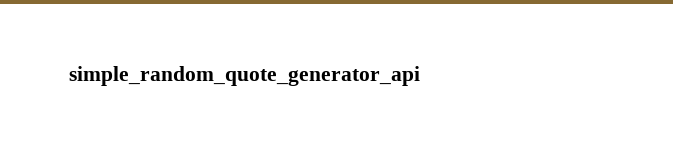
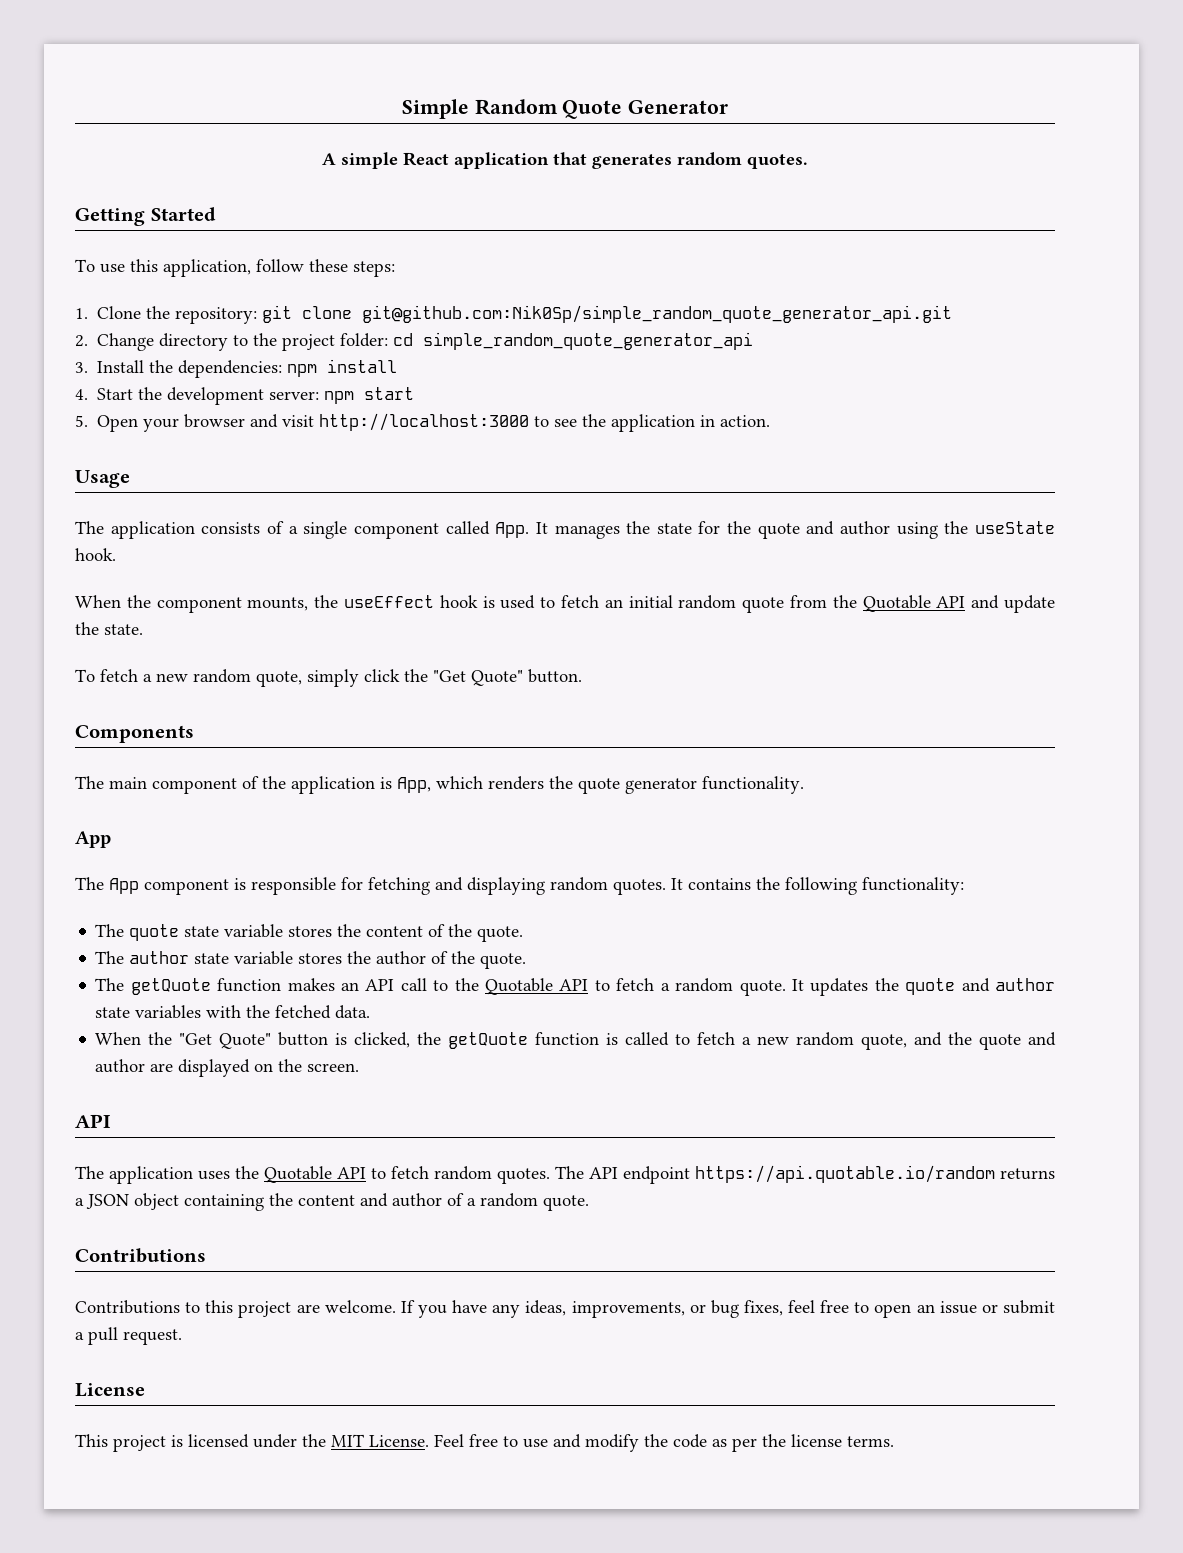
[69,66,420,86] simple_random_quote_generator_api -> [401,99,729,119] [322,152,808,169] [75,207,216,226] [75,259,395,277] [75,305,953,324] [75,332,754,351] [75,359,398,378] [75,387,415,405] [75,413,771,432] [75,470,130,488] [75,521,1055,539] [75,548,116,561] [75,595,1055,613] [75,622,143,635] [75,669,582,687] [75,725,194,743] [75,776,804,794] [75,831,111,848] [75,877,964,895] [95,924,524,942] [95,951,527,969] [95,978,1055,996] [95,1005,371,1019] [95,1032,1057,1050] [95,1059,360,1077] [75,1114,111,1128] [75,1165,1055,1184] [75,1193,589,1211] [75,1248,206,1263] [75,1300,1055,1318] [75,1327,182,1345] [75,1383,145,1397] [75,1434,894,1452] Simple Random Quote Generator // A simple React application that generates random quotes. // Getting Started // To use this application, follow these steps: // 1. Clone the repository: git clone git@github.com:Nik0Sp/simple_random_quote_generator_api.git // 2. Change directory to the project folder: cd simple_random_quote_generator_api // 3. Install the dependencies: npm install // 4. Start the development server: npm start // 5. Open your browser and visit http://localhost:3000 to see the application in action. // Usage // The application consists of a single component called App. It manages the state for the quote and author using the useState hook. // When the component mounts, the useEffect hook is used to fetch an initial random quote from the Quotable API and update the state. // To fetch a new random quote, simply click the "Get Quote" button. // Components // The main component of the application is App, which renders the quote generator functionality. // App // The App component is responsible for fetching and displaying random quotes. It contains the following functionality: // The quote state variable stores the content of the quote. // The author state variable stores the author of the quote. // The getQuote function makes an API call to the Quotable API to fetch a random quote. It updates the quote and author state variables with the fetched data. // When the "Get Quote" button is clicked, the getQuote function is called to fetch a new random quote, and the quote and author are displayed on the screen. // API // The application uses the Quotable API to fetch random quotes. The API endpoint https://api.quotable.io/random returns a JSON object containing the content and author of a random quote. // Contributions // Contributions to this project are welcome. If you have any ideas, improvements, or bug fixes, feel free to open an issue or submit a pull request. // License // This project is licensed under the MIT License. Feel free to use and modify the code as per the license terms.

